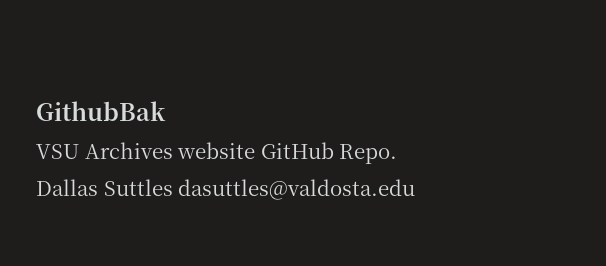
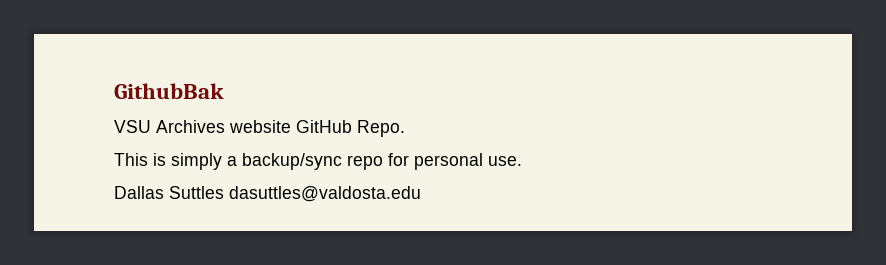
(398, 154) none -> [114,153,522,170] // This is simply a backup/sync repo for personal use.

